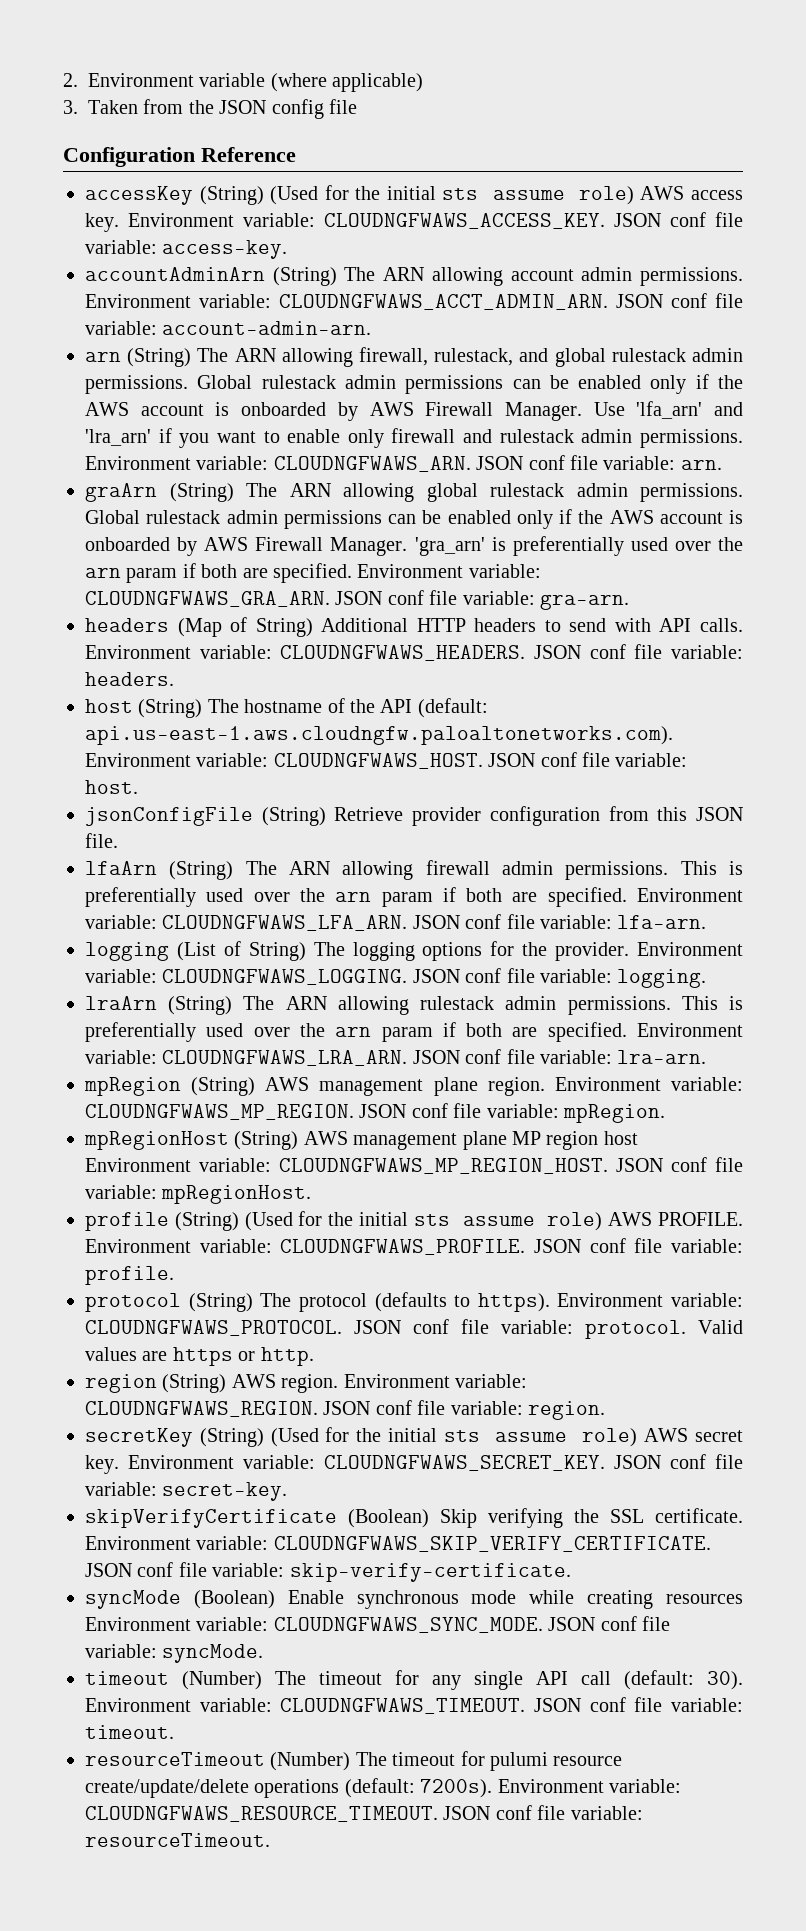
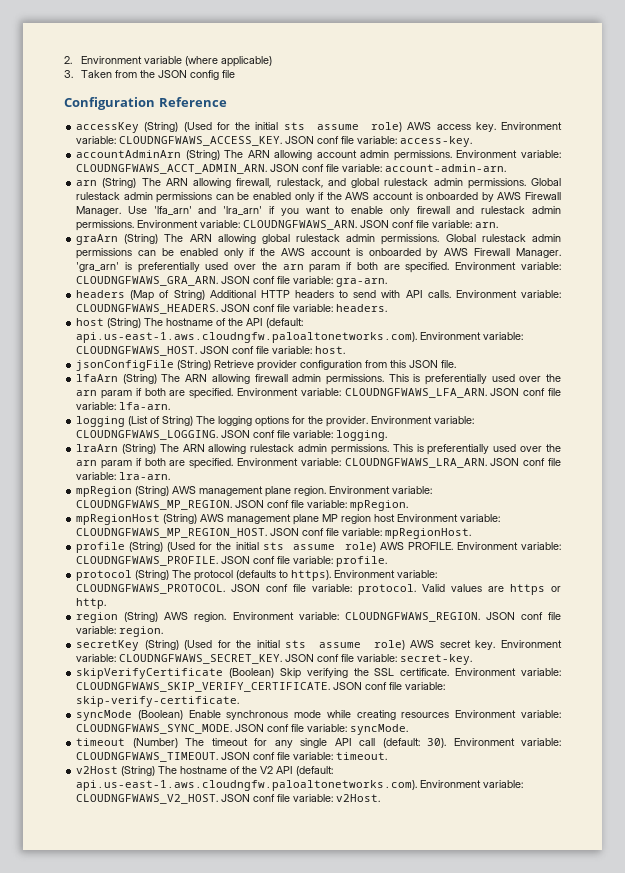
[85,1751,623,1771] [85,1778,681,1798] [85,1805,643,1822] [85,1833,270,1847] resourceTimeout (Number) The timeout for pulumi resource create/update/delete operations (default: 7200s). Environment variable: CLOUDNGFWAWS_RESOURCE_TIMEOUT. JSON conf file variable: resourceTimeout. -> [76,766,334,776] [76,780,524,791] [76,794,381,804] v2Host (String) The hostname of the V2 API (default: api.us-east-1.aws.cloudngfw.paloaltonetworks.com). Environment variable: CLOUDNGFWAWS_V2_HOST. JSON conf file variable: v2Host.

